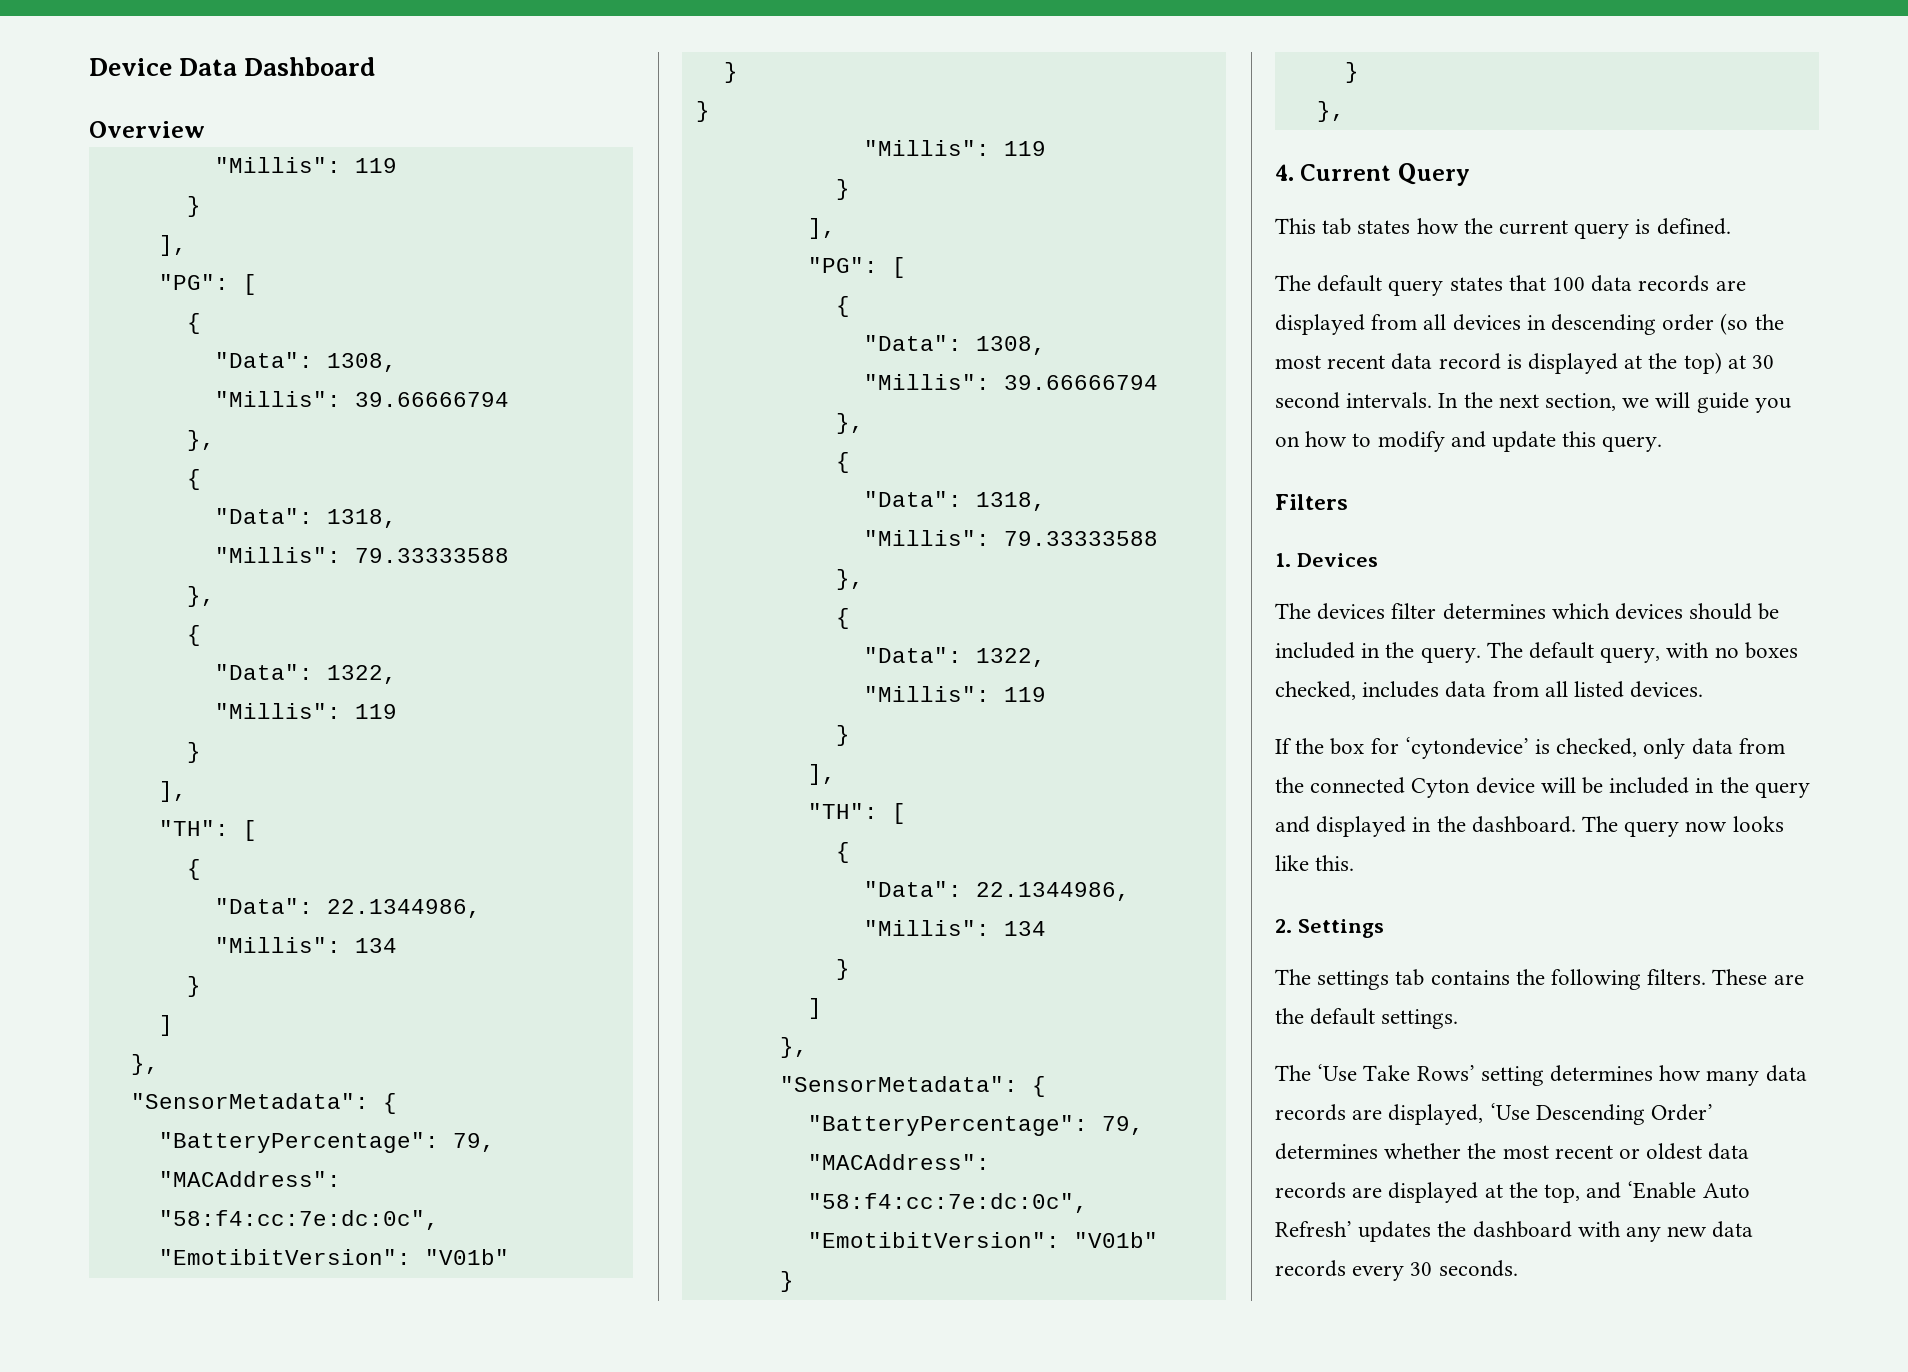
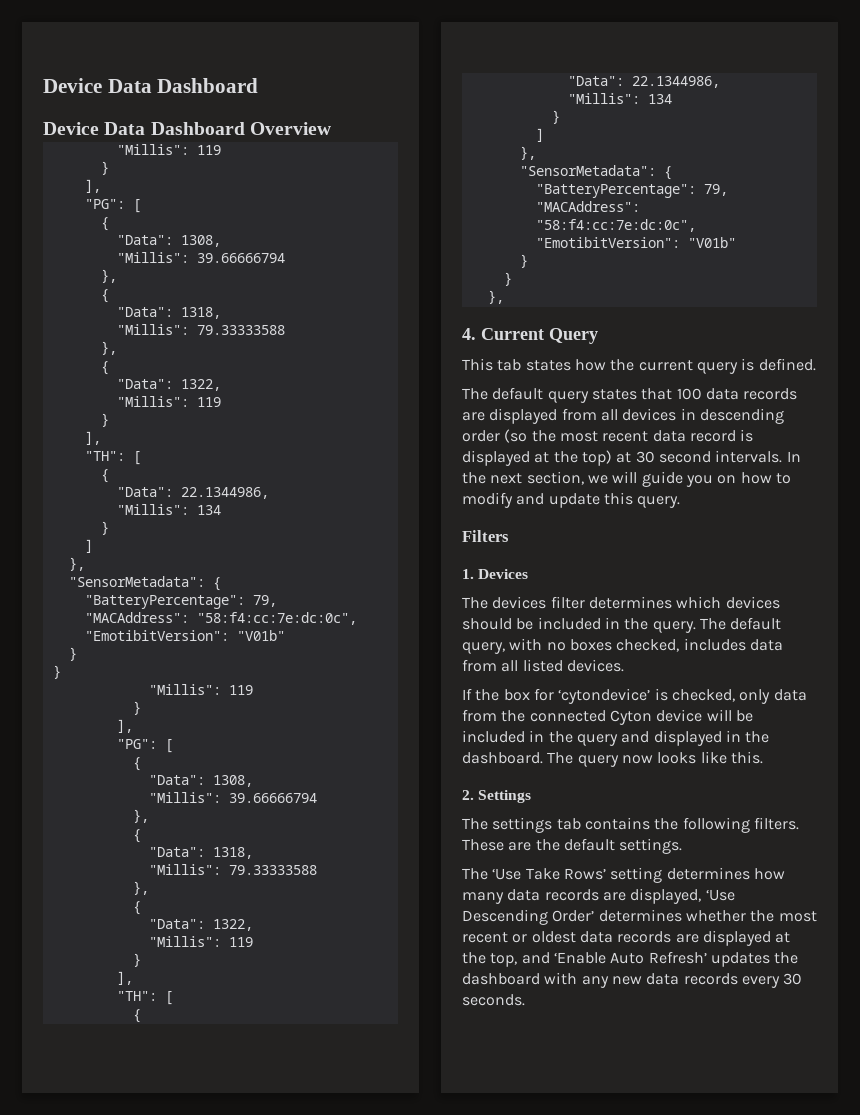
(377, 66) none -> [43,122,245,135] Device Data Dashboard

